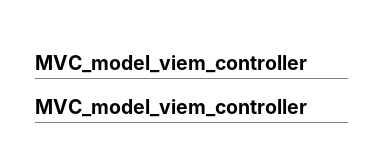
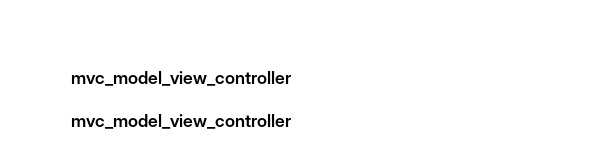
[35,55,307,73] [35,99,307,117] MVC_model_viem_controller // MVC_model_viem_controller -> [71,71,291,86] [71,114,291,129] mvc_model_view_controller // mvc_model_view_controller

